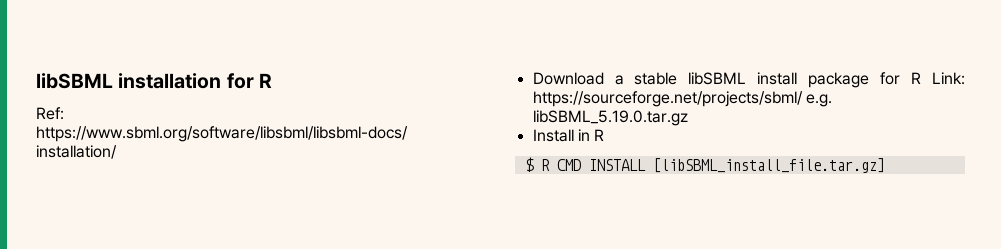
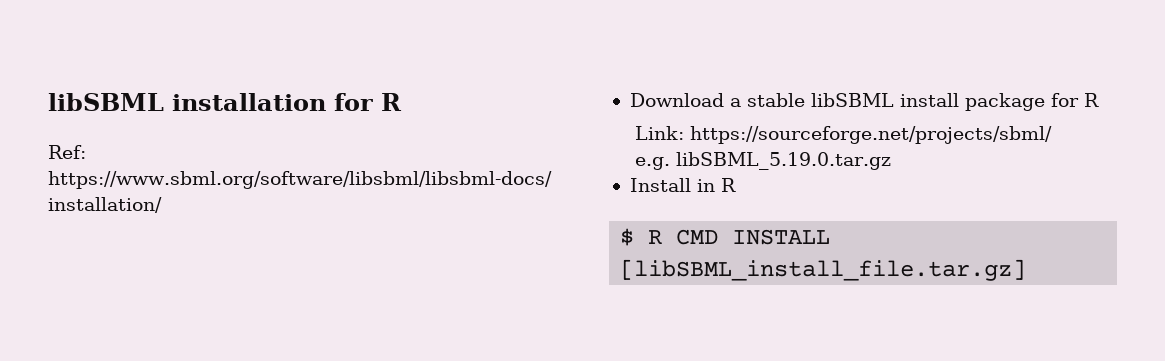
(922, 78) none -> (1099, 100) //
(803, 99) none -> (1052, 135) //

